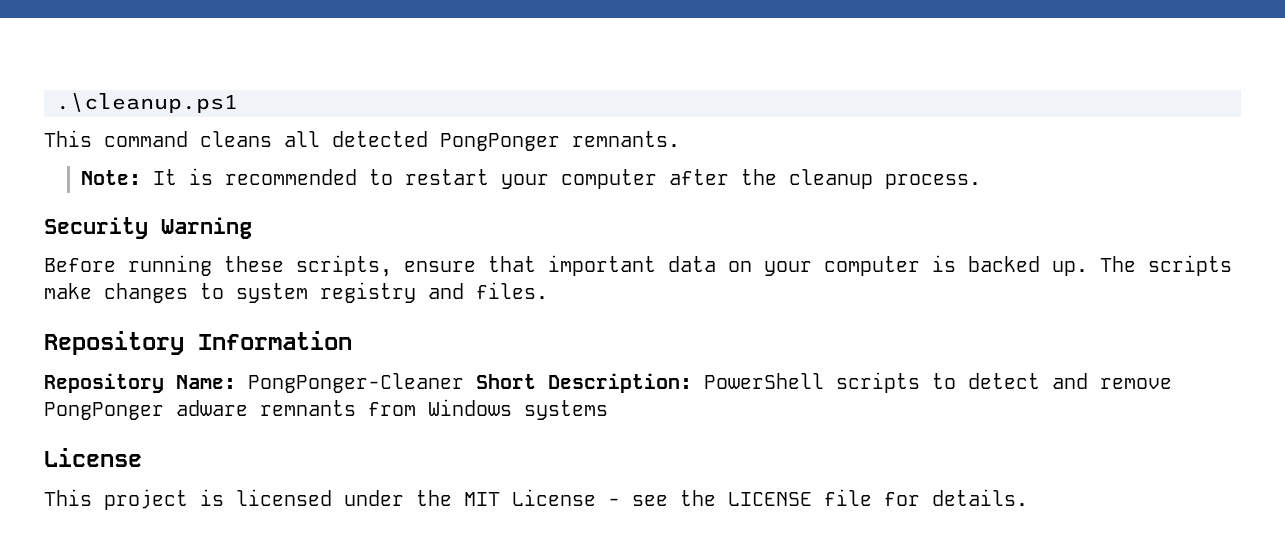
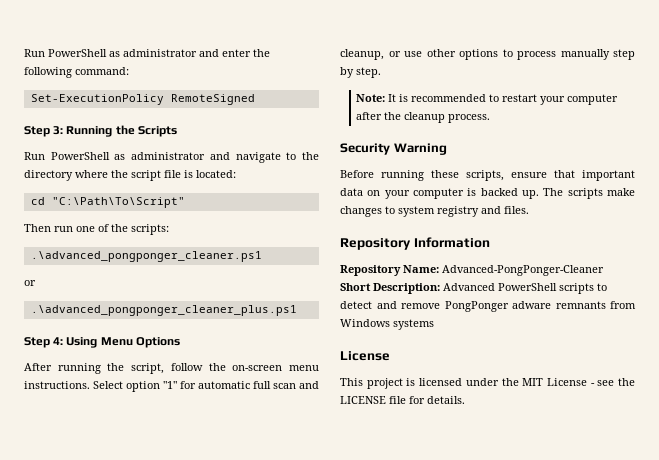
[56,93,238,113] [44,130,680,151] .\cleanup.ps1 // This command cleans all detected PongPonger remnants. -> [24,49,270,57] [24,67,129,78] [30,94,255,105] [24,125,177,137] [24,152,319,163] [24,170,236,181] [30,197,185,208] [24,224,169,235] [30,251,262,262] [24,280,36,286] [30,305,297,316] [24,337,180,348] [24,363,320,374] [24,381,319,392] [340,49,635,60] [340,67,381,78] Run PowerShell as administrator and enter the following command: // Set-ExecutionPolicy RemoteSigned // Step 3: Running the Scripts // Run PowerShell as administrator and navigate to the directory where the script file is located: // cd "C:\Path\To\Script" // Then run one of the scripts: // .\advanced_pongponger_cleaner.ps1 // or // .\advanced_pongponger_cleaner_plus.ps1 // Step 4: Using Menu Options // After running the script, follow the on-screen menu instructions. Select option "1" for automatic full scan and cleanup, or use other options to process manually step by step.
[248,373,464,393] PongPonger-Cleaner -> [442,265,604,276] Advanced-PongPonger-Cleaner
(692, 383) none -> [443,283,495,291] Advanced

